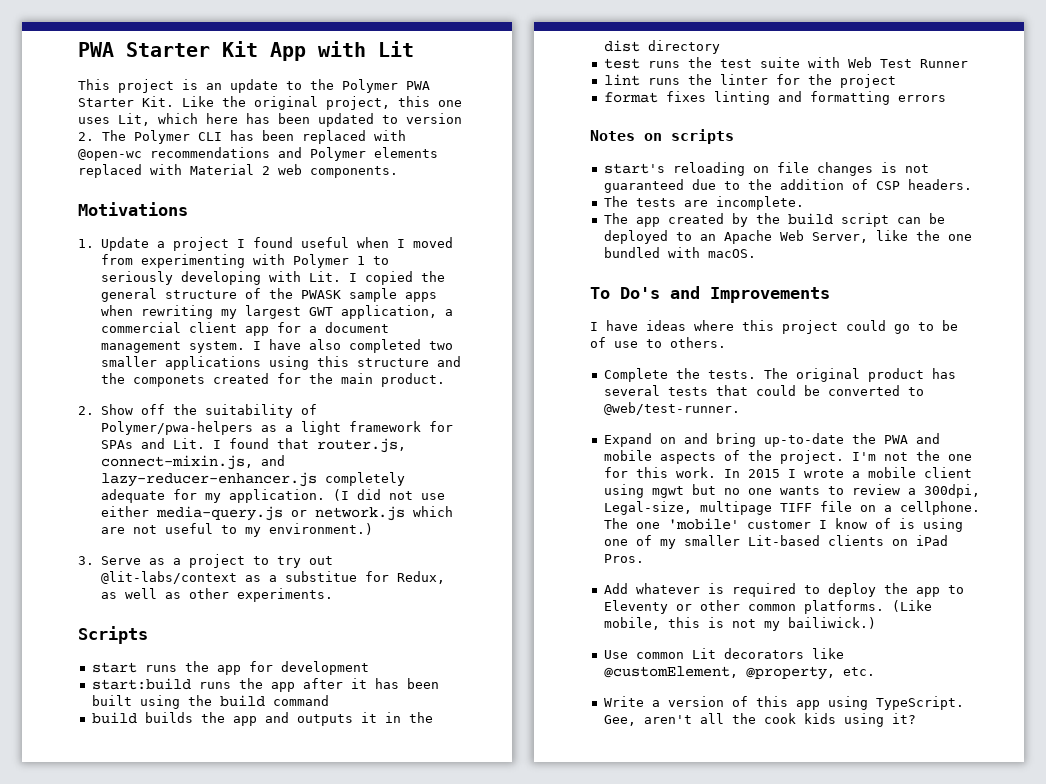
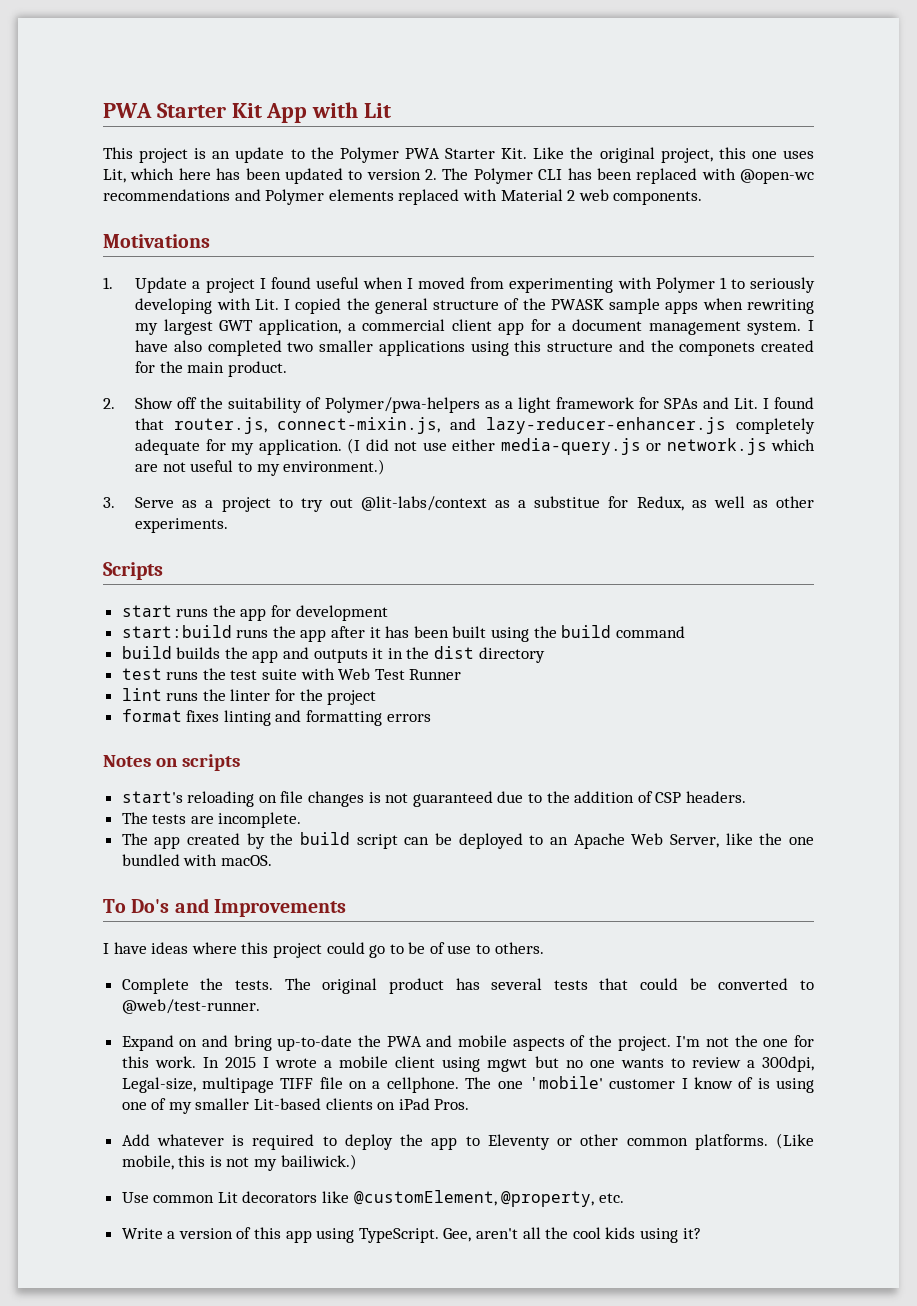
[763,713,796,724] cook -> [572,1227,601,1239] cool

